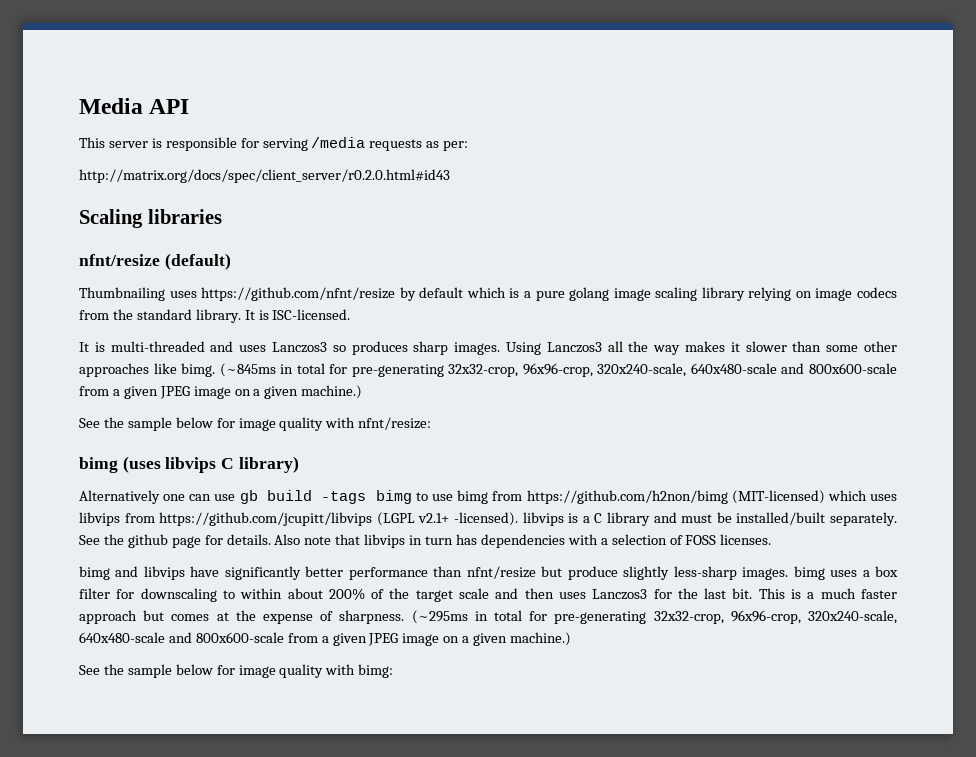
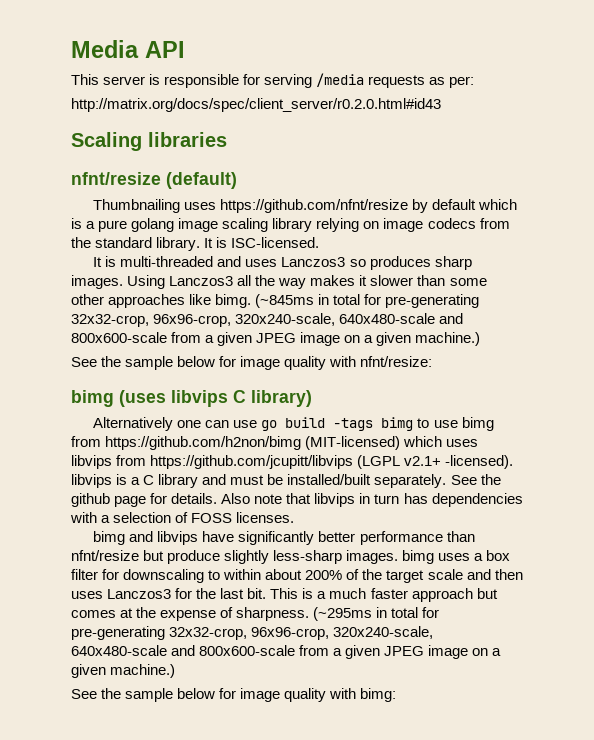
[239,490,258,504] gb -> [261,420,278,431] go

